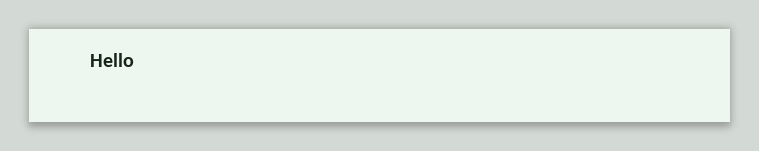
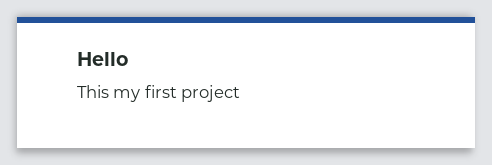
(134, 60) none -> [77,85,241,102] // This my first project

